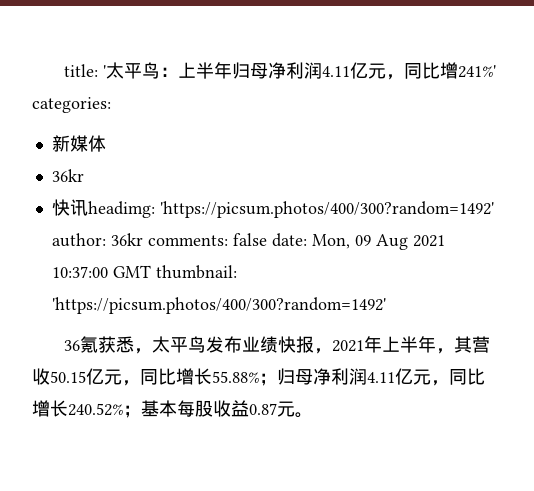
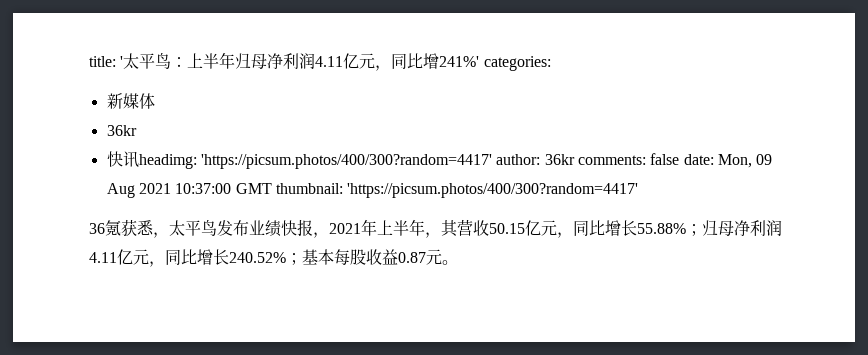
[159,201,494,218] 'https://picsum.photos/400/300?random=1492' -> [200,154,492,169] 'https://picsum.photos/400/300?random=4417'
[51,297,386,314] 'https://picsum.photos/400/300?random=1492' -> [347,183,639,198] 'https://picsum.photos/400/300?random=4417'

